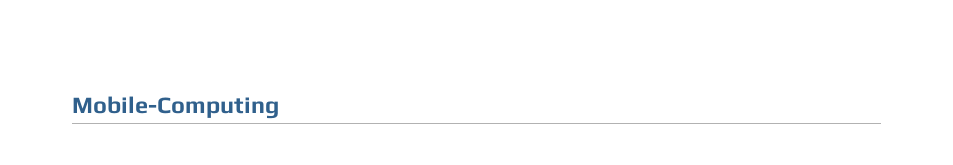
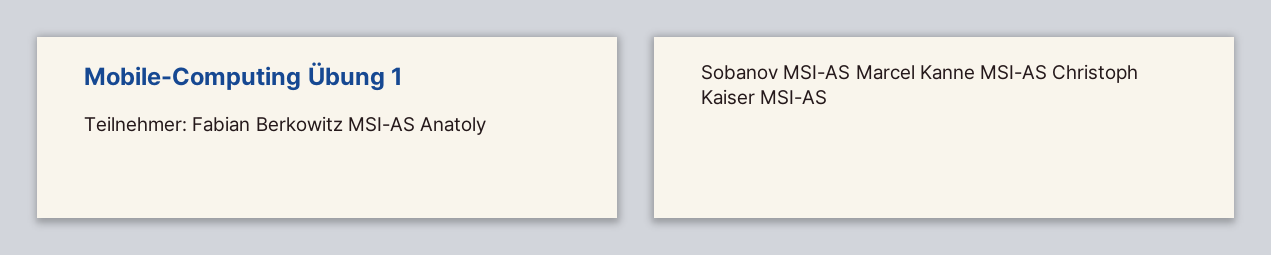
(279, 107) none -> [307,62,403,91] [84,116,487,135] [701,64,1139,83] [701,89,828,105] Übung 1 // Teilnehmer: Fabian Berkowitz MSI-AS Anatoly Sobanov MSI-AS Marcel Kanne MSI-AS Christoph Kaiser MSI-AS

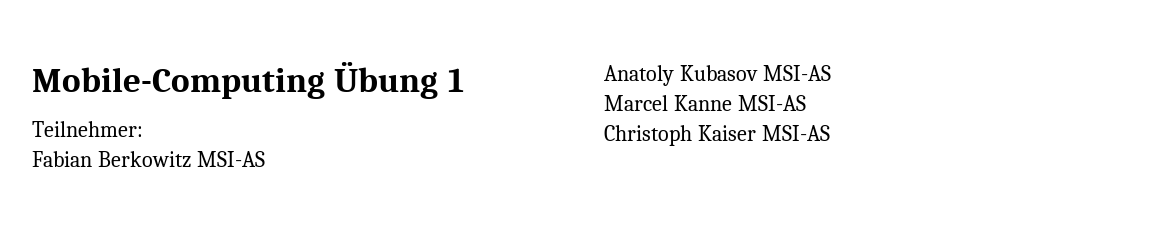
(187, 124) none -> (143, 129) //
[420,117,487,135] [701,65,851,80] Anatoly Sobanov MSI-AS -> [604,65,831,86] // Anatoly Kubasov MSI-AS //
(1048, 72) none -> (806, 103) //

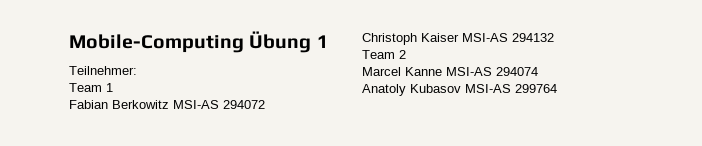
(143, 129) none -> [69,83,113,92] // Team 1
[604,65,831,86] [604,95,806,111] [604,125,830,146] // Anatoly Kubasov MSI-AS // Marcel Kanne MSI-AS // Christoph Kaiser MSI-AS -> [223,100,265,109] [362,33,554,45] [362,50,406,59] [362,67,538,76] [362,84,557,96] 294072 // Christoph Kaiser MSI-AS 294132 // Team 2 // Marcel Kanne MSI-AS 294074 // Anatoly Kubasov MSI-AS 299764

